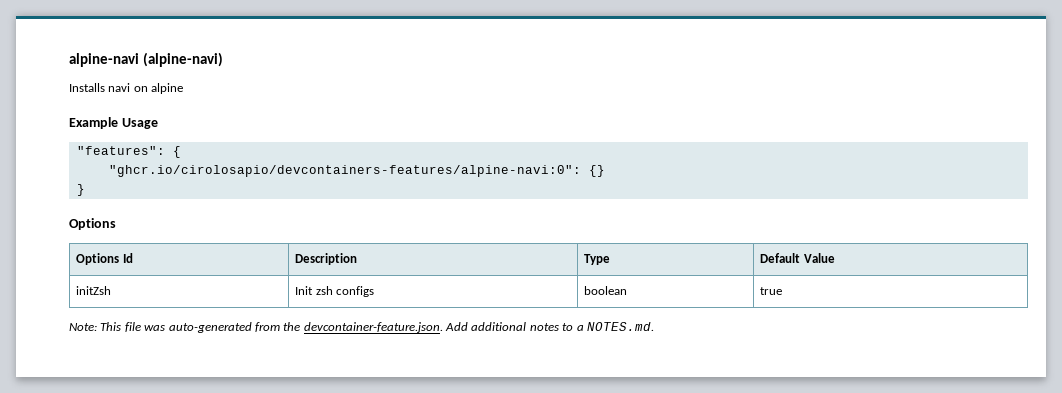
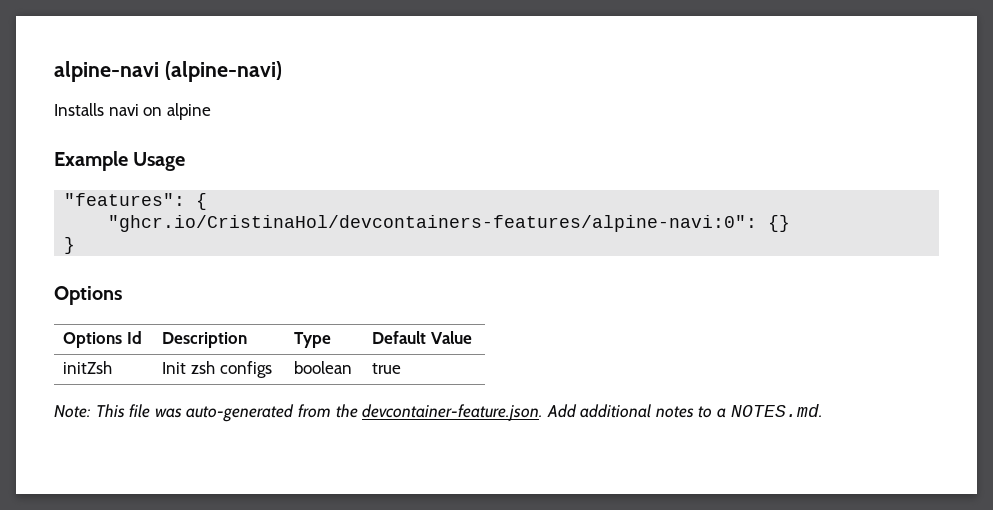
[108,165,581,177] "ghcr.io/cirolosapio/devcontainers-features/alpine-navi:0": -> [108,215,758,232] "ghcr.io/CristinaHol/devcontainers-features/alpine-navi:0":

